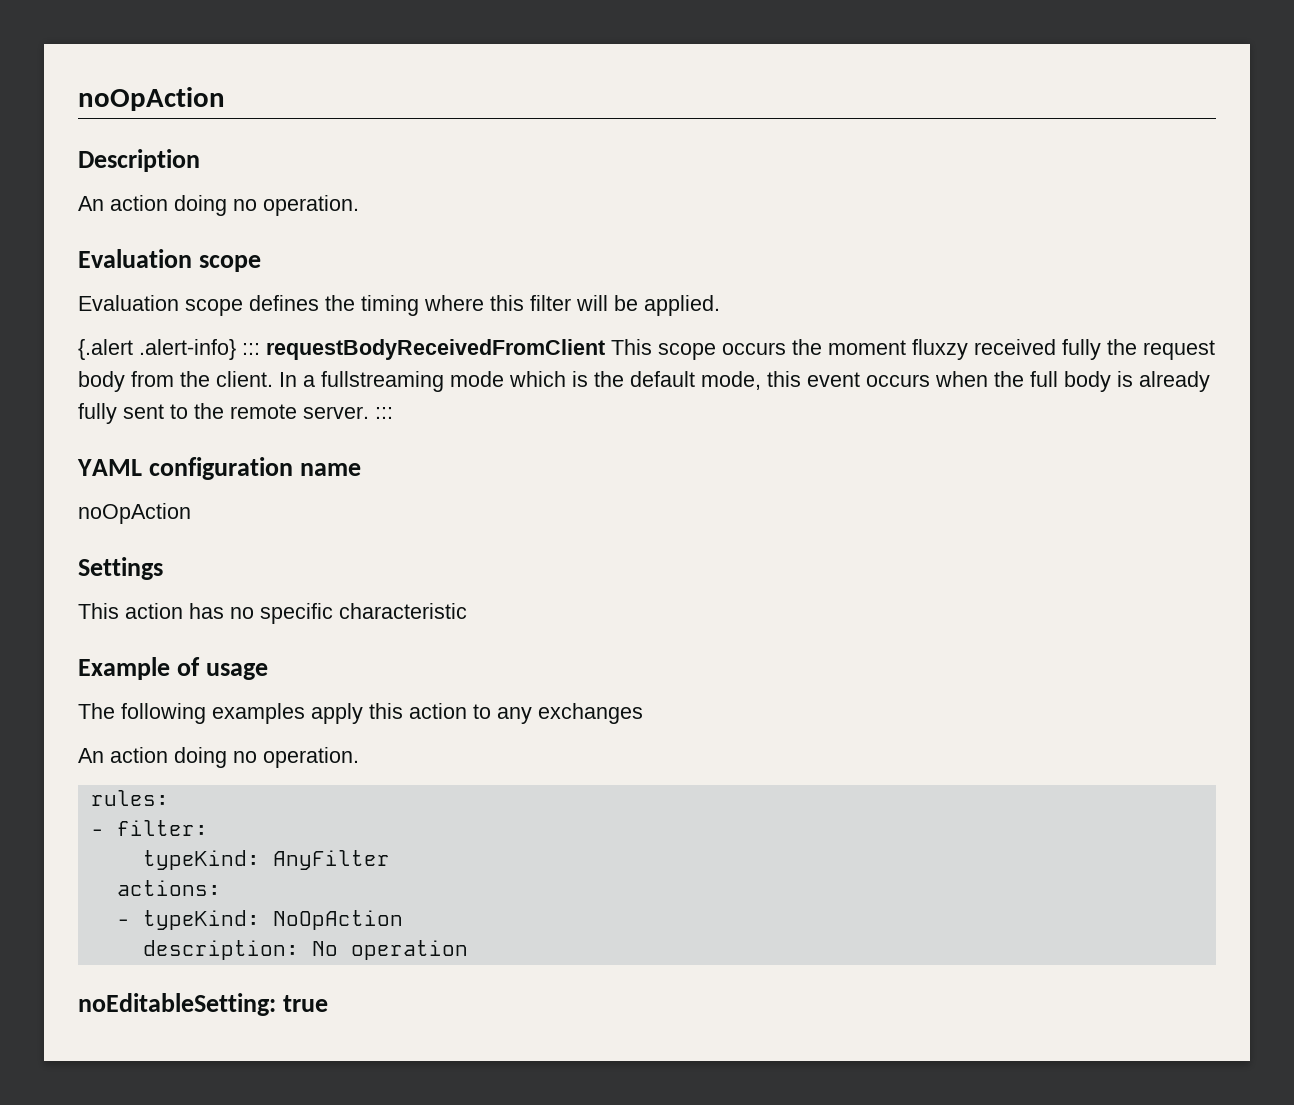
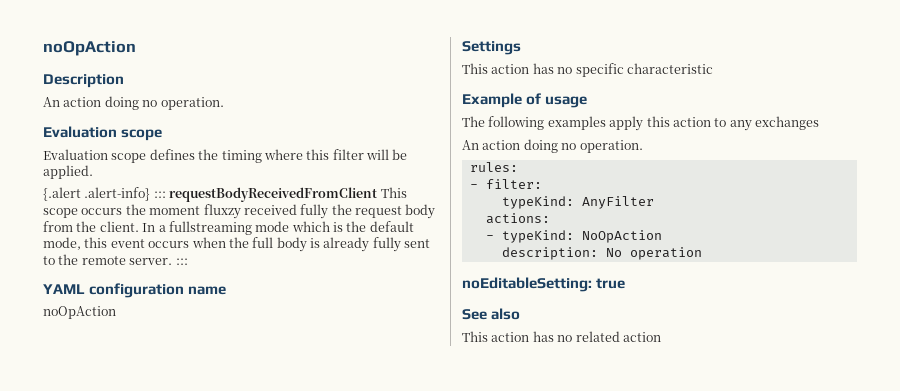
(328, 1003) none -> [462,308,521,320] [462,331,661,342] // See also // This action has no related action

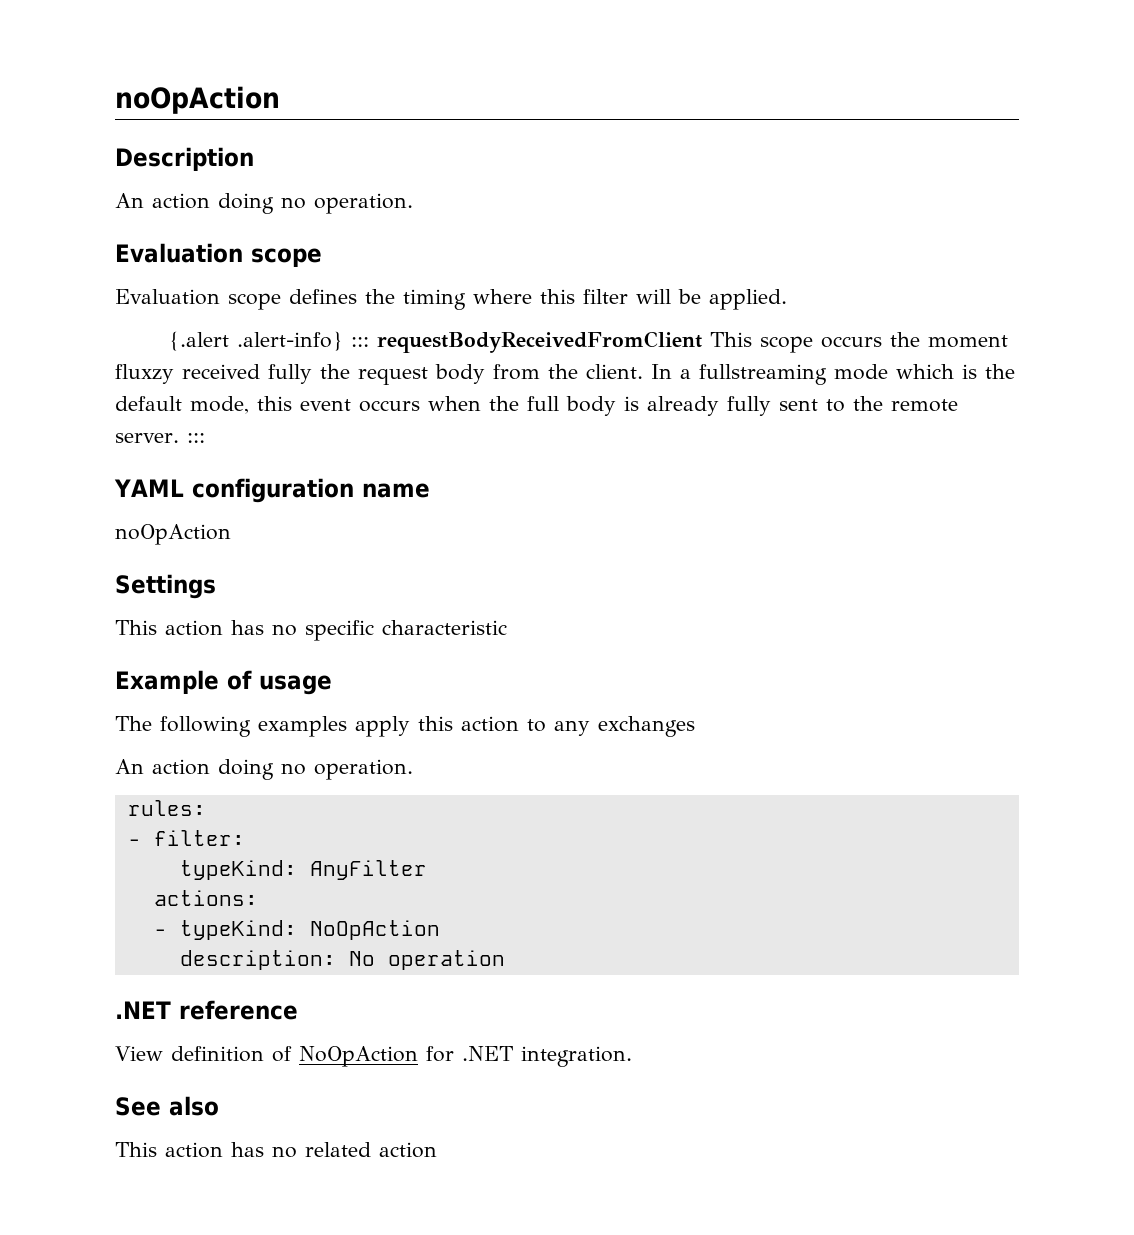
[462,277,626,292] noEditableSetting: true -> [115,1000,298,1020] [115,1046,632,1067] .NET reference // View definition of NoOpAction for .NET integration.

